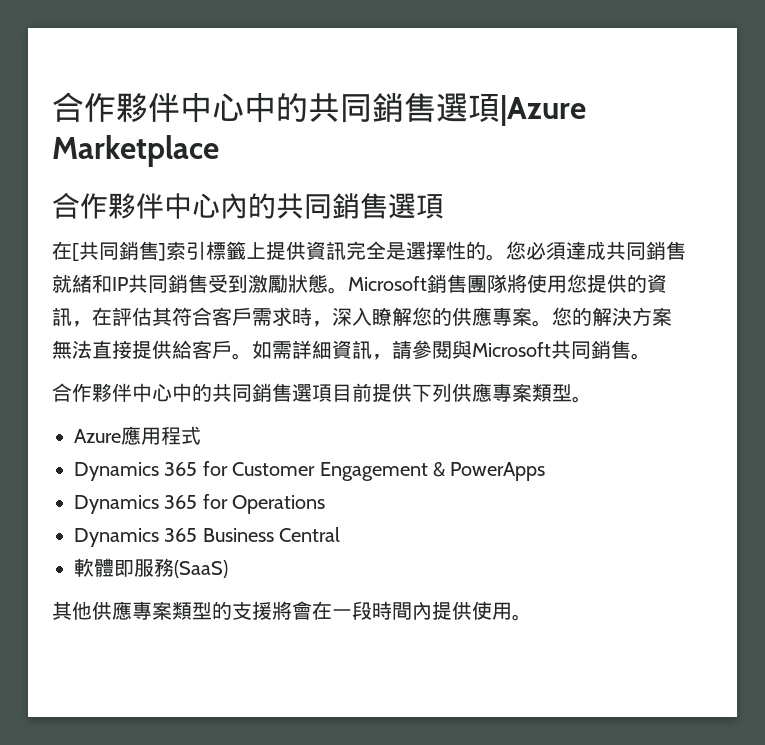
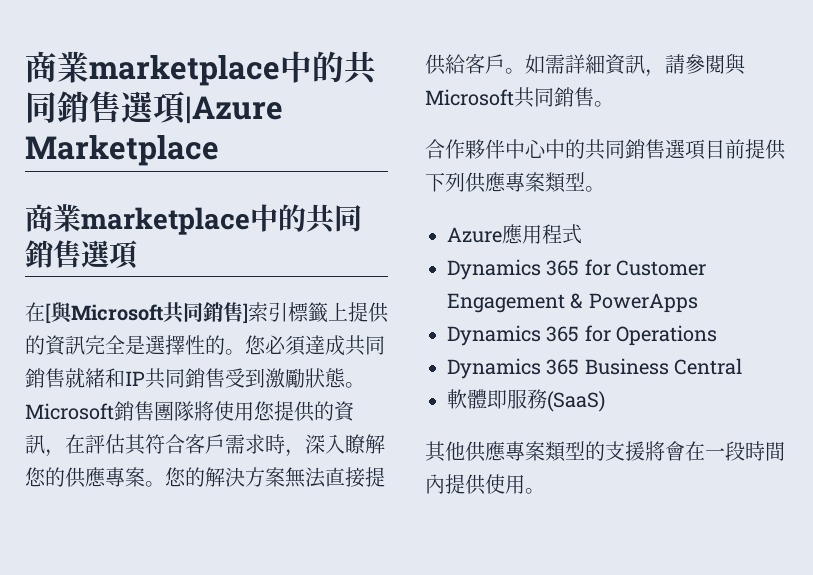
[52,92,244,123] 合作夥伴中心 -> [25,51,280,86] 商業marketplace
[52,193,248,219] 合作夥伴中心內 -> [25,204,278,235] 商業marketplace中
(79, 252) none -> [51,302,163,324] 與Microsoft
(306, 250) none -> [25,335,45,355] 的

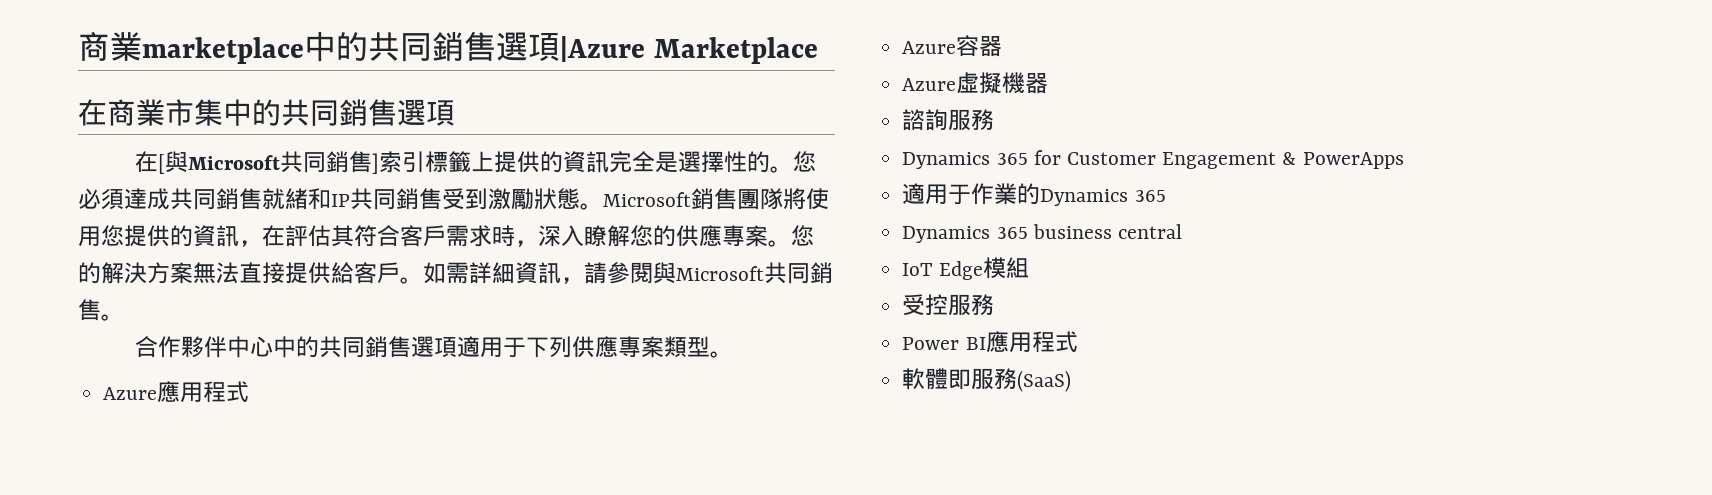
[25,204,250,235] 商業marketplace -> [78,99,223,126] 在商業市集
[705,139,786,160] 目前提供 -> [456,336,526,358] 適用于
(582, 234) none -> [902,35,1003,57] [902,72,1049,94] [902,109,995,131] // Azure容器 // Azure虛擬機器 // 諮詢服務
[447,325,718,346] [447,358,743,379] [447,389,605,412] [425,441,785,462] [425,474,545,495] Dynamics 365 for Operations // Dynamics 365 Business Central // 軟體即服務(SaaS) // 其他供應專案類型的支援將會在一段時間內提供使用。 -> [902,183,1166,206] [902,224,1182,243] [902,257,1029,280] [902,294,995,316] [902,331,1078,353] [902,368,1072,392] 適用于作業的Dynamics 365 // Dynamics 365 business central // IoT Edge模組 // 受控服務 // Power BI應用程式 // 軟體即服務(SaaS)

